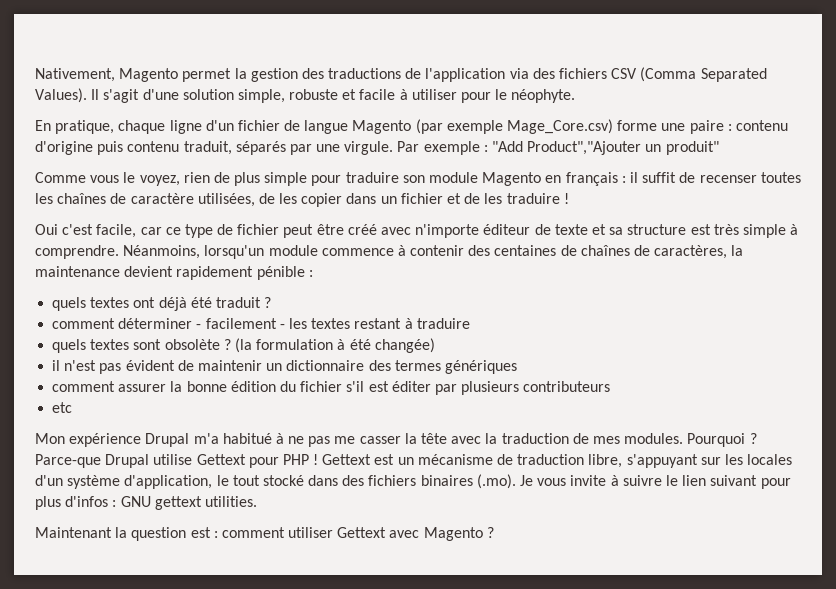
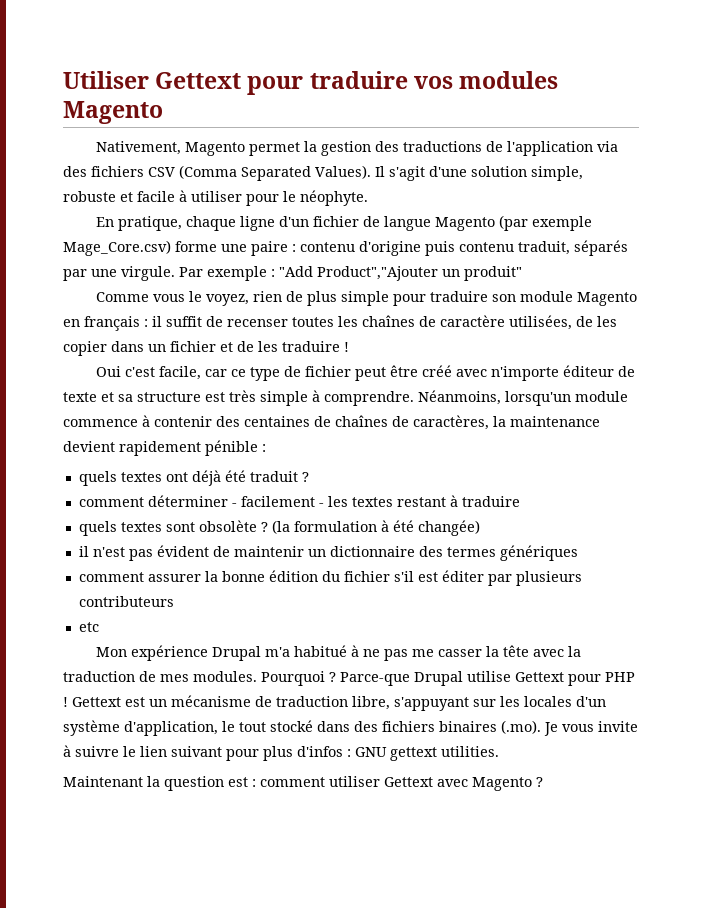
(35, 75) none -> [63,71,559,95] [63,101,163,124] Utiliser Gettext pour traduire vos modules Magento //

